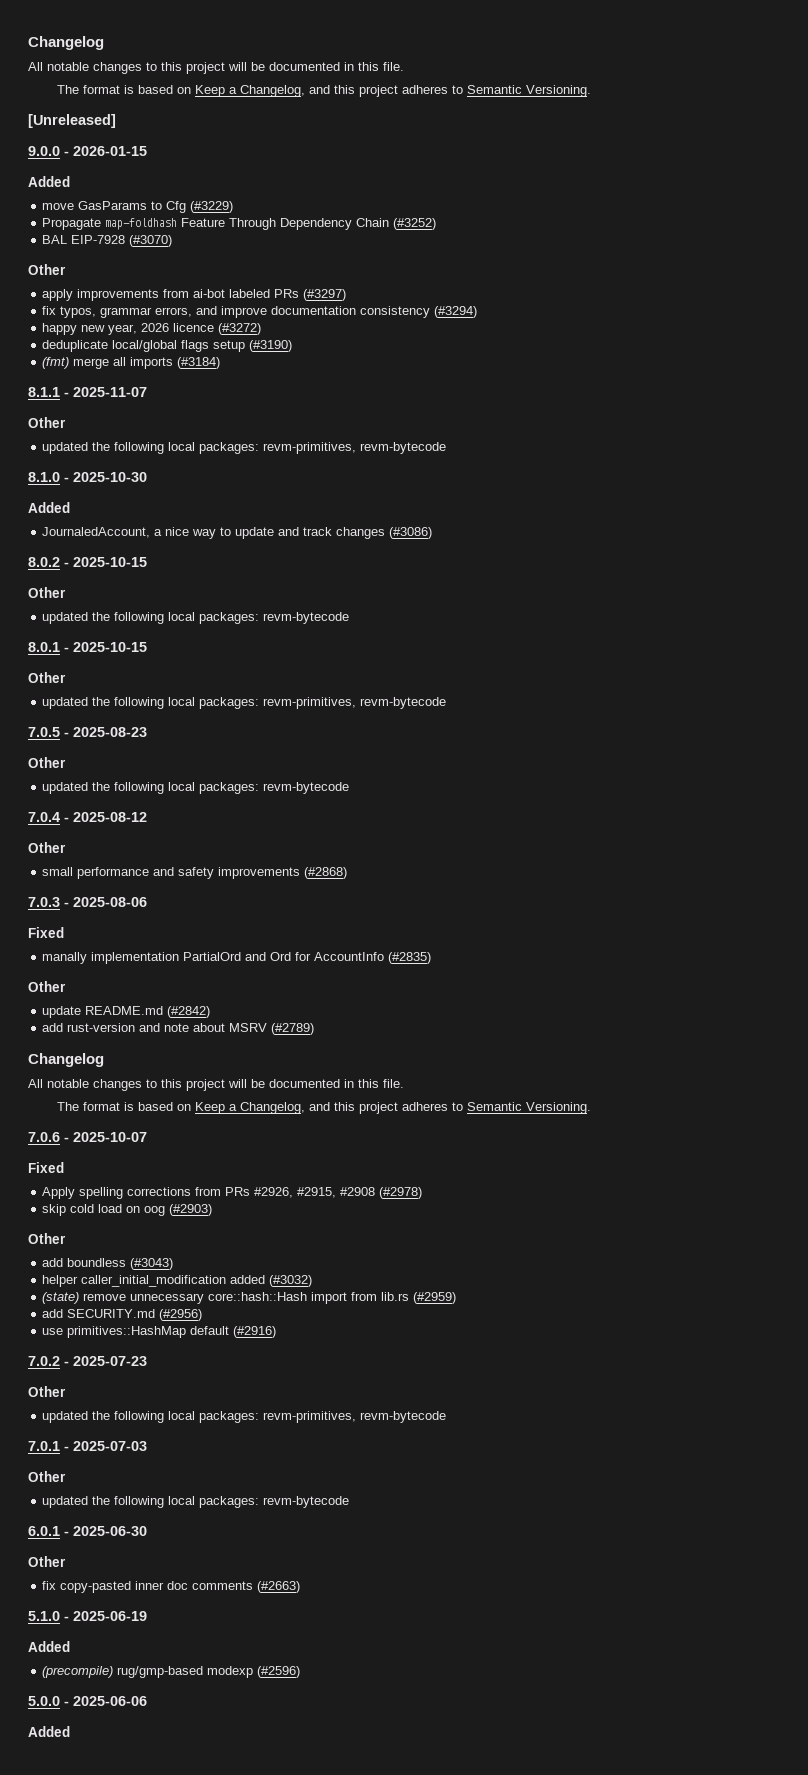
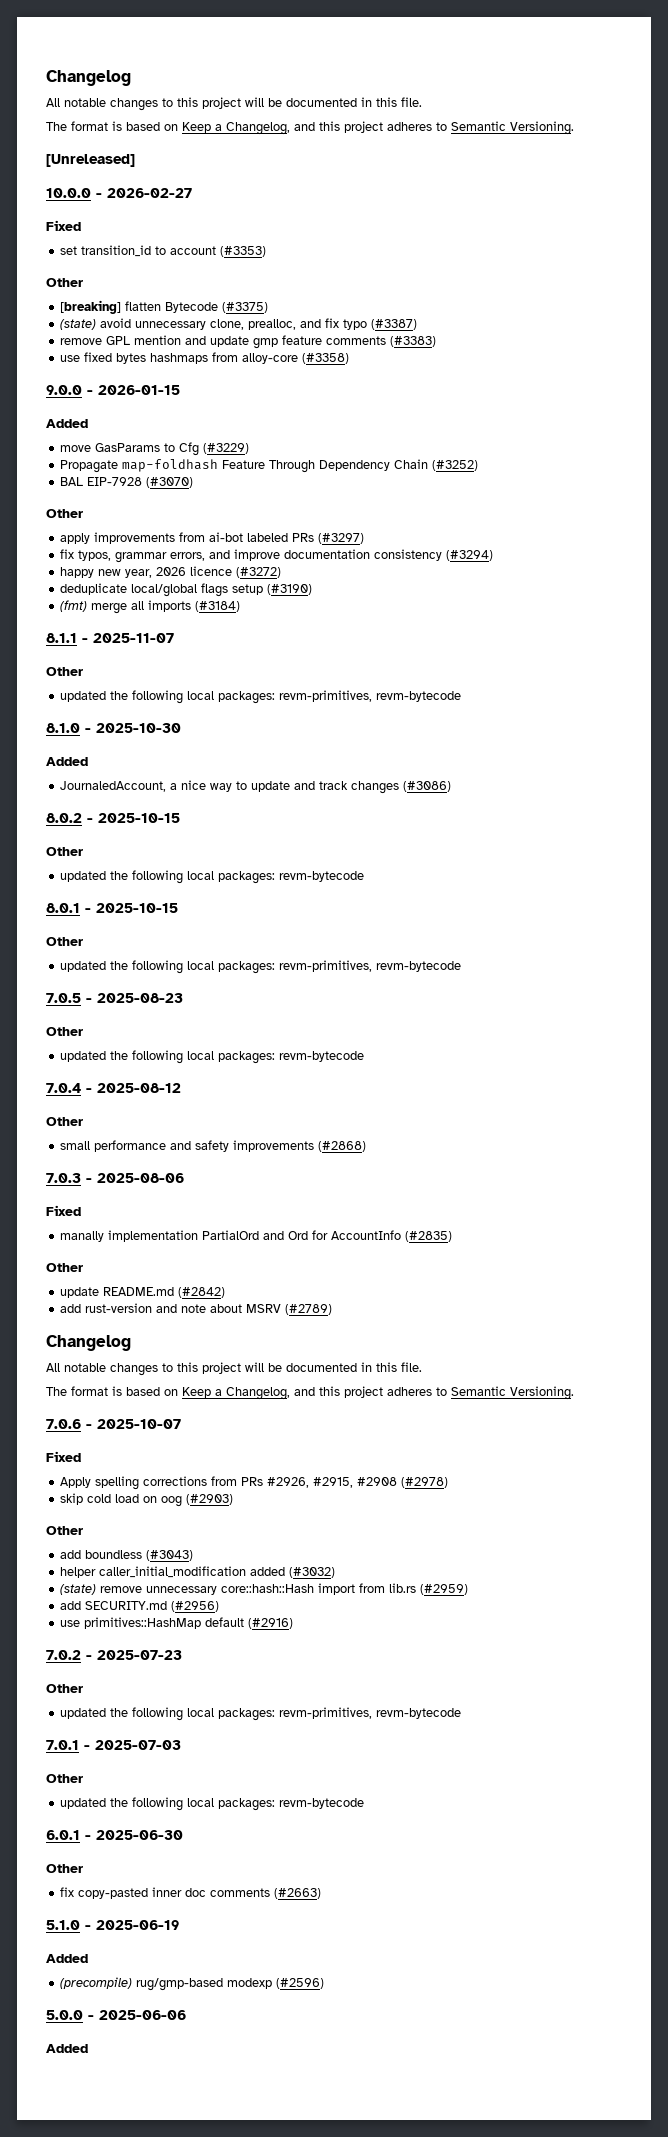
(116, 121) none -> [46,188,192,198] [46,220,81,231] [60,245,267,257] [46,278,83,287] [60,300,269,314] [60,318,418,330] [60,335,437,349] [60,352,350,364] // 10.0.0 - 2026-02-27 // Fixed // set transition_id to account (#3353) // Other // [breaking] flatten Bytecode (#3375) // (state) avoid unnecessary clone, prealloc, and fix typo (#3387) // remove GPL mention and update gmp feature comments (#3383) // use fixed bytes hashmaps from alloy-core (#3358)

